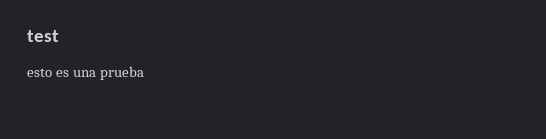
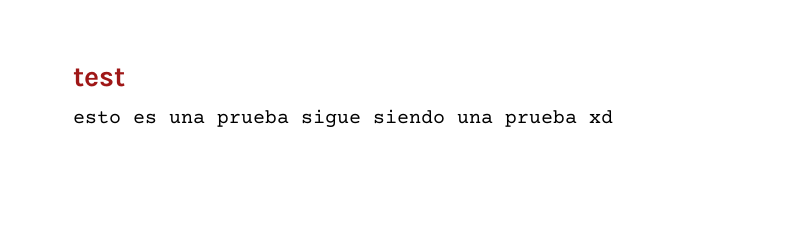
(144, 73) none -> [301,109,613,128] sigue siendo una prueba xd

